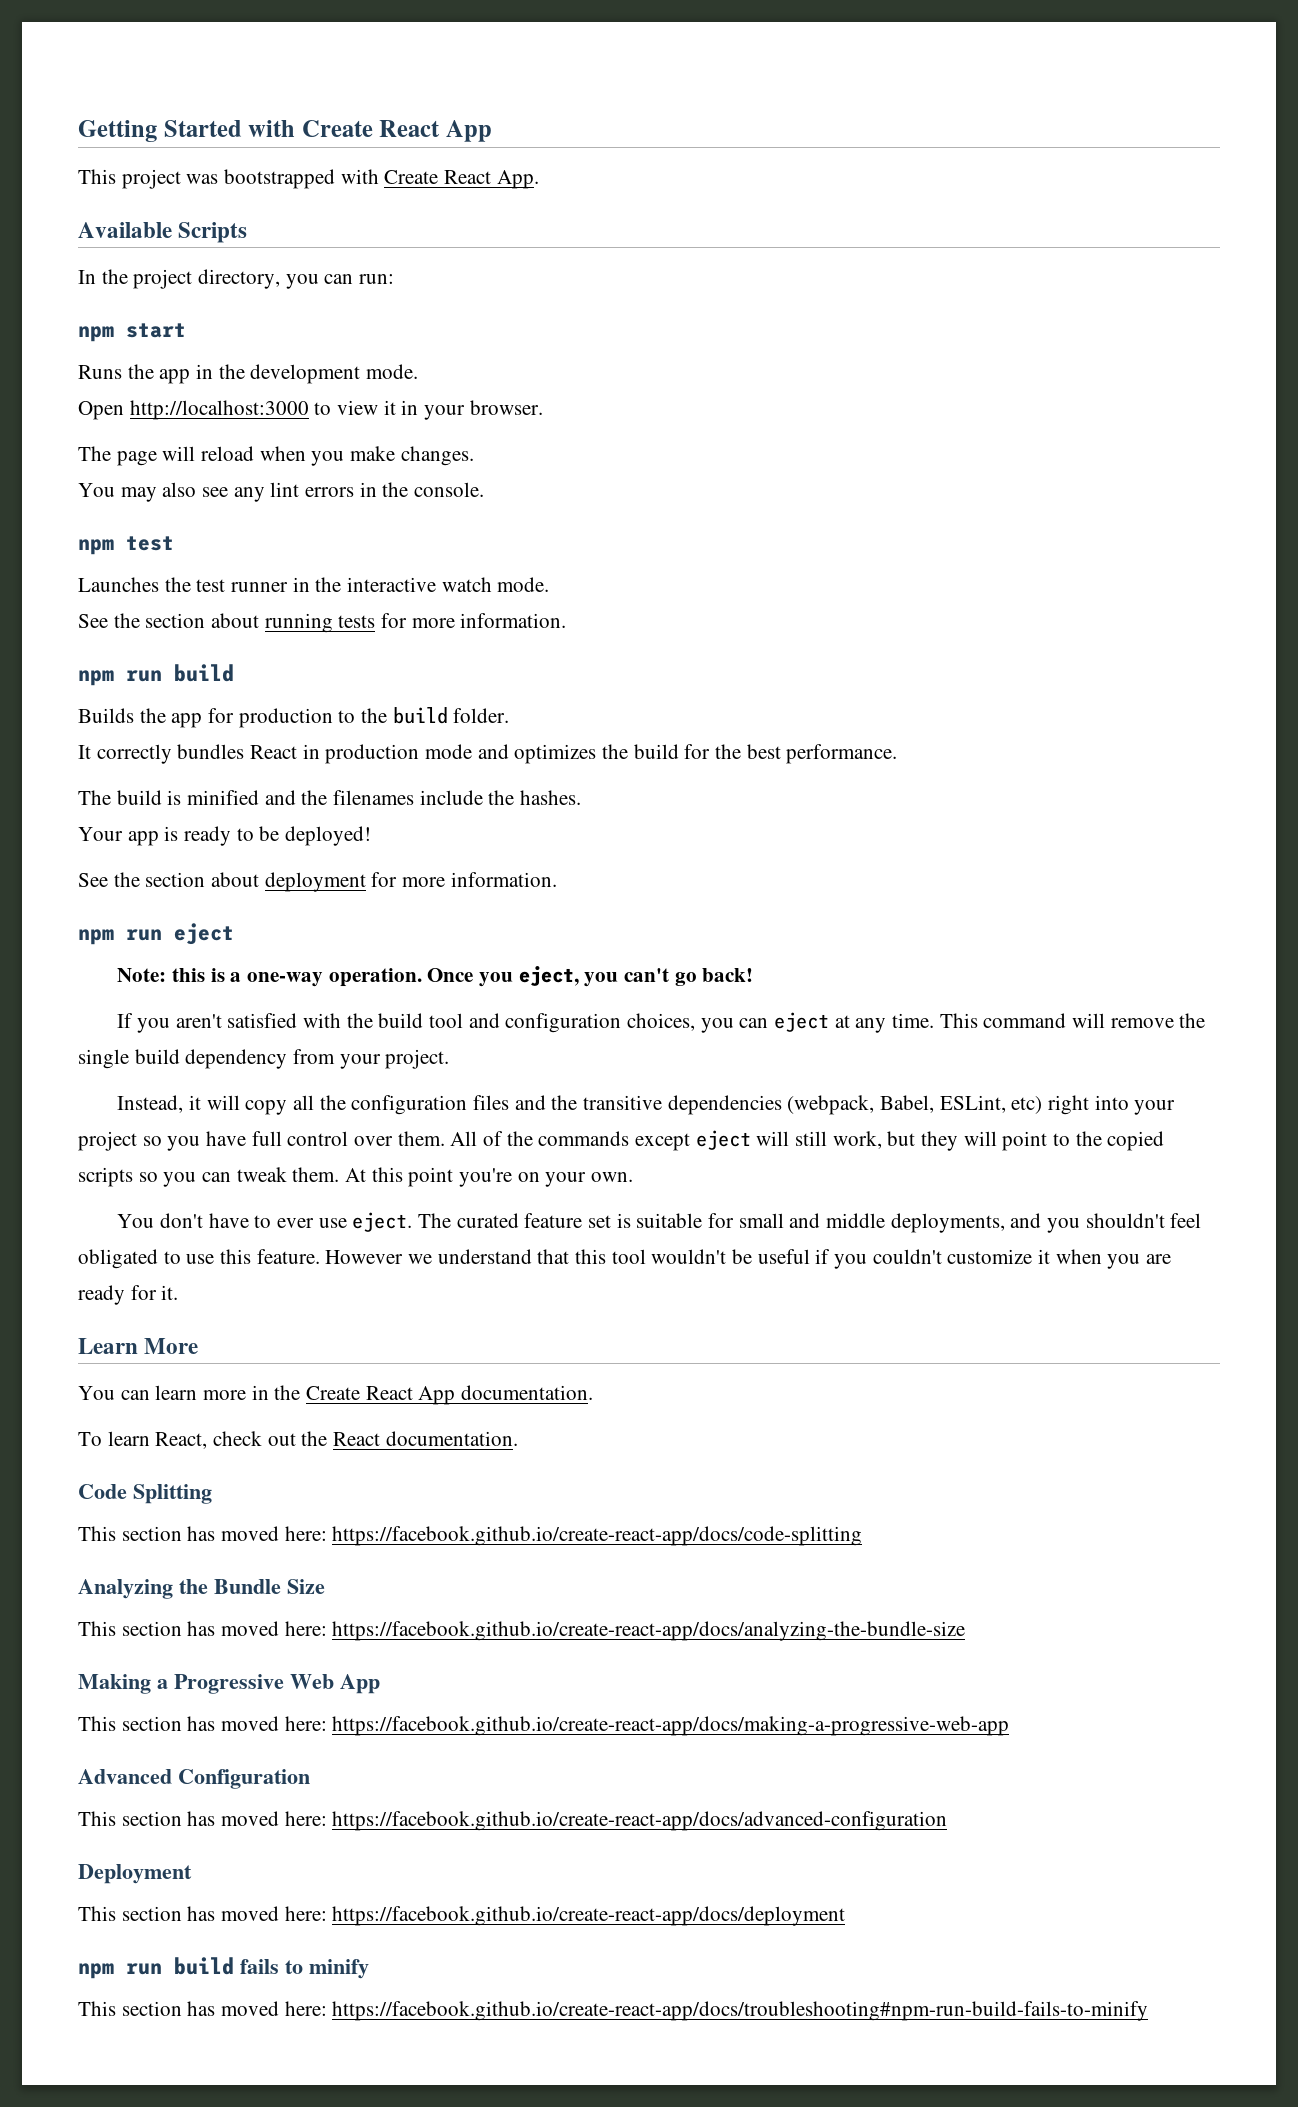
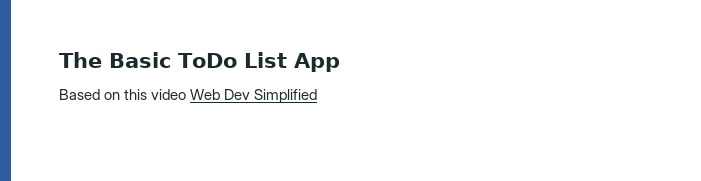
[78,120,493,142] [78,169,539,189] [78,222,248,243] [78,269,395,289] [78,323,186,342] [78,364,419,384] [78,400,543,420] [78,446,474,466] [78,482,485,502] [78,536,174,555] [78,577,550,592] [78,613,567,633] [78,664,234,686] [78,707,510,728] [78,744,898,764] [78,790,582,805] [78,826,372,846] [78,872,557,892] [78,923,234,945] [117,966,754,987] [117,1012,1206,1033] [78,1049,450,1069] [117,1095,1176,1115] [78,1130,1165,1151] [78,1167,634,1187] [117,1212,1202,1233] [78,1249,1172,1269] [78,1285,179,1305] [78,1338,199,1354] [78,1385,594,1405] [78,1431,518,1449] [78,1484,212,1504] [78,1526,863,1546] [78,1579,325,1599] [78,1621,966,1641] [78,1674,380,1694] [78,1716,1010,1736] [78,1769,310,1789] [78,1811,948,1831] [78,1864,192,1884] [78,1906,846,1926] [78,1957,369,1979] [78,2001,1149,2021] Getting Started with Create React App // This project was bootstrapped with Create React App. // Available Scripts // In the project directory, you can run: // npm start // Runs the app in the development mode. // Open http://localhost:3000 to view it in your browser. // The page will reload when you make changes. // You may also see any lint errors in the console. // npm test // Launches the test runner in the interactive watch mode. // See the section about running tests for more information. // npm run build // Builds the app for production to the build folder. // It correctly bundles React in production mode and optimizes the build for the best performance. // The build is minified and the filenames include the hashes. // Your app is ready to be deployed! // See the section about deployment for more information. // npm run eject // Note: this is a one-way operation. Once you eject, you can't go back! // If you aren't satisfied with the build tool and configuration choices, you can eject at any time. This command will remove the single build dependency from your project. // Instead, it will copy all the configuration files and the transitive dependencies (webpack, Babel, ESLint, etc) right into your project so you have full control over them. All of the commands except eject will still work, but they will point to the copied scripts so you can tweak them. At this point you're on your own. // You don't have to ever use eject. The curated feature set is suitable for small and middle deployments, and you shouldn't feel obligated to use this feature. However we understand that this tool wouldn't be useful if you couldn't customize it when you are ready for it. // Learn More // You can learn more in the Create React App documentation. // To learn React, check out the React documentation. // Code Splitting // This section has moved here: https://facebook.github.io/create-react-app/docs/code-splitting // Analyzing the Bundle Size // This section has moved here: https://facebook.github.io/create-react-app/docs/analyzing-the-bundle-size // Making a Progressive Web App // This section has moved here: https://facebook.github.io/create-react-app/docs/making-a-progressive-web-app // Advanced Configuration // This section has moved here: https://facebook.github.io/create-react-app/docs/advanced-configuration // Deployment // This section has moved here: https://facebook.github.io/create-react-app/docs/deployment // npm run build fails to minify // This section has moved here: https://facebook.github.io/create-react-app/docs/troubleshooting#npm-run-build-fails-to-minify -> [59,52,340,72] [59,89,318,103] The Basic ToDo List App // Based on this video Web Dev Simplified

